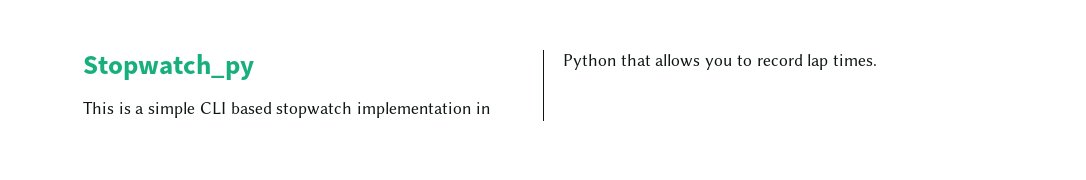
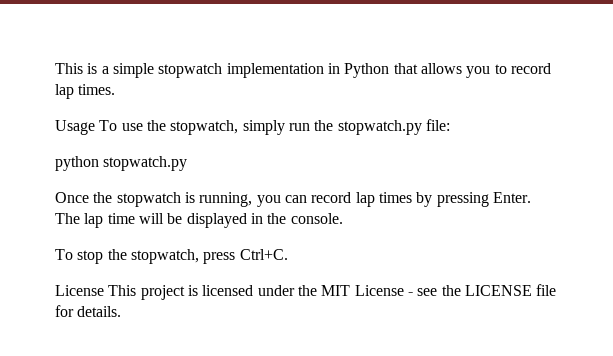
[83,54,254,80] Stopwatch_py // -> (55, 68) none
[199,102,272,115] CLI based -> (154, 70) none
(878, 60) none -> [55,119,450,135] [55,156,188,171] [55,192,531,207] [55,213,343,228] [55,249,288,264] [55,284,557,300] [55,305,122,317] // Usage To use the stopwatch, simply run the stopwatch.py file: // python stopwatch.py // Once the stopwatch is running, you can record lap times by pressing Enter. The lap time will be displayed in the console. // To stop the stopwatch, press Ctrl+C. // License This project is licensed under the MIT License - see the LICENSE file for details.

